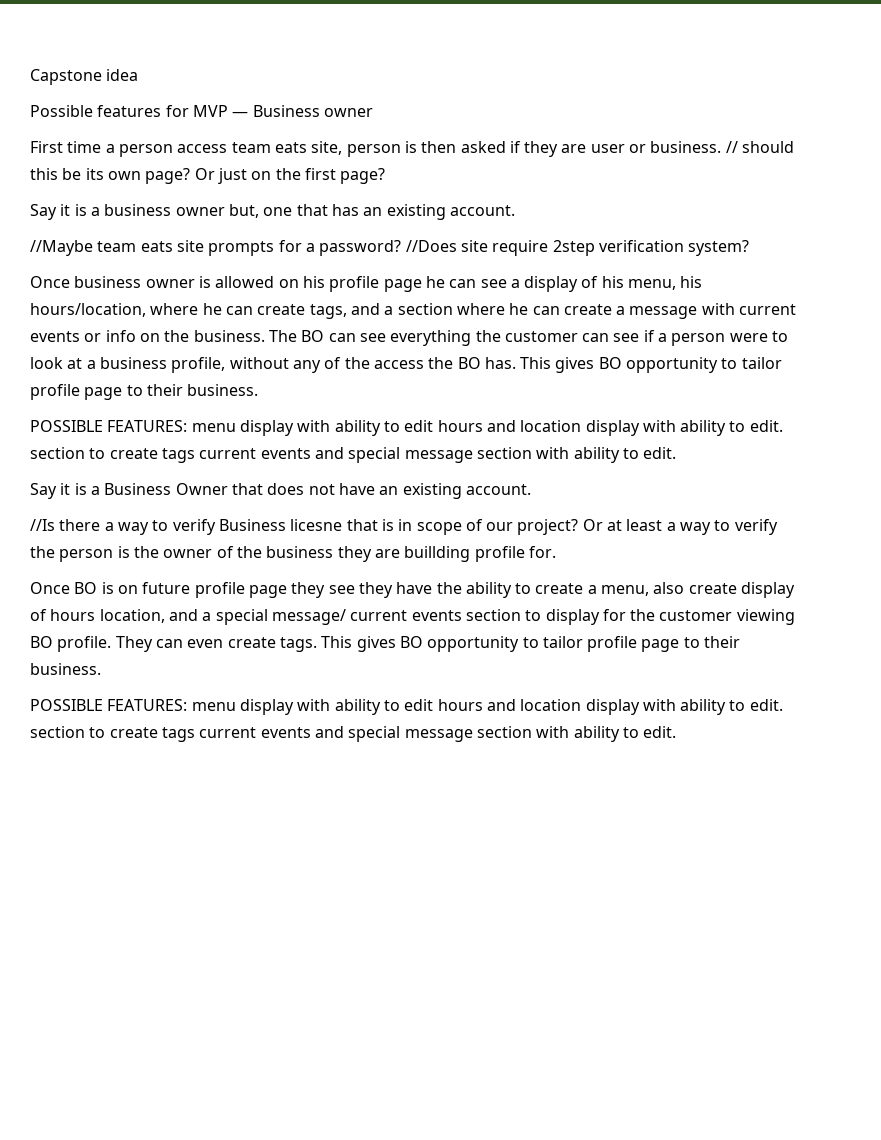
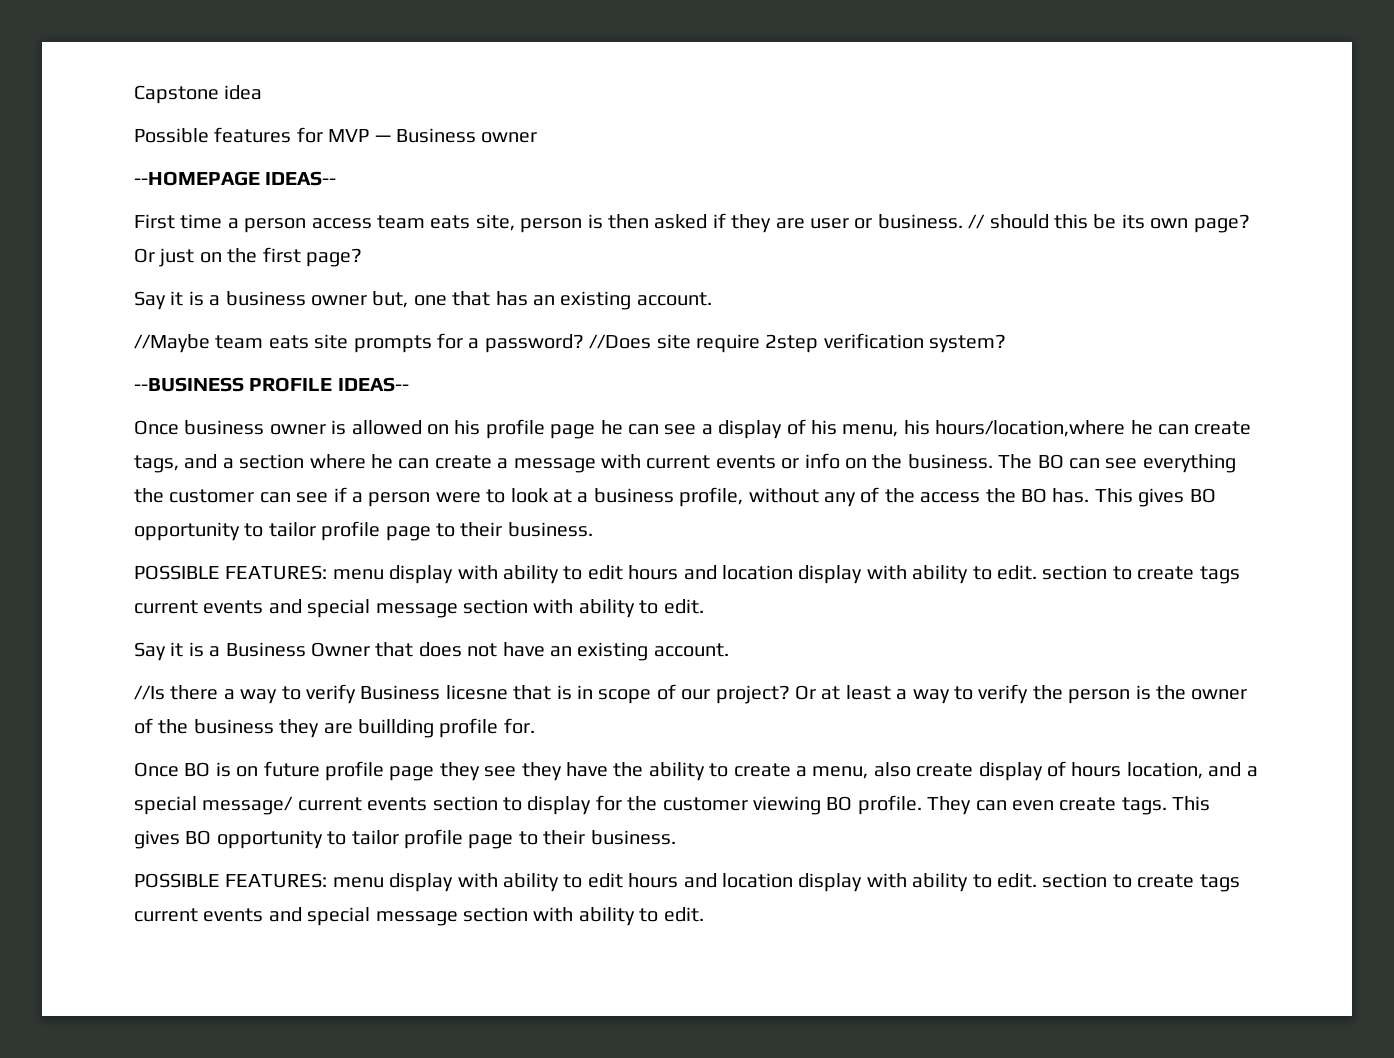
(373, 112) none -> [134,171,337,186] // --HOMEPAGE IDEAS--
(750, 248) none -> [134,377,409,392] // --BUSINESS PROFILE IDEAS--
[30,303,199,317] hours/location, where -> [935,420,1126,437] hours/location,where

